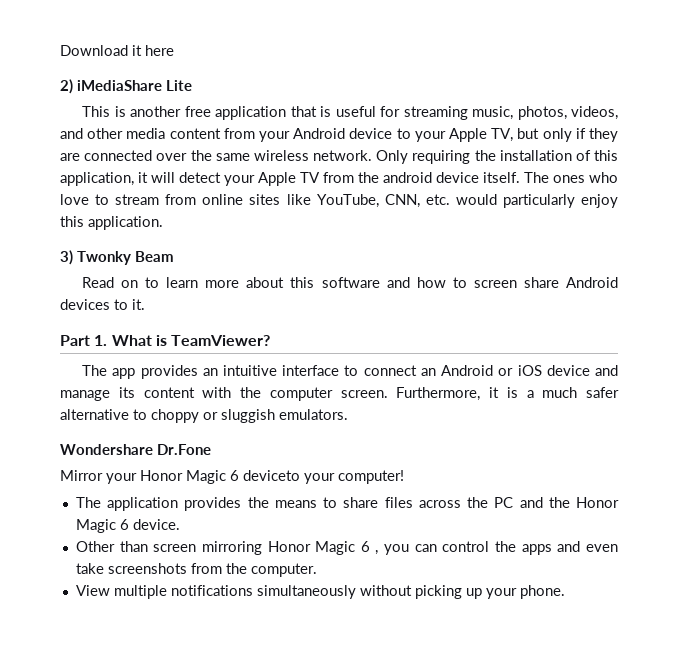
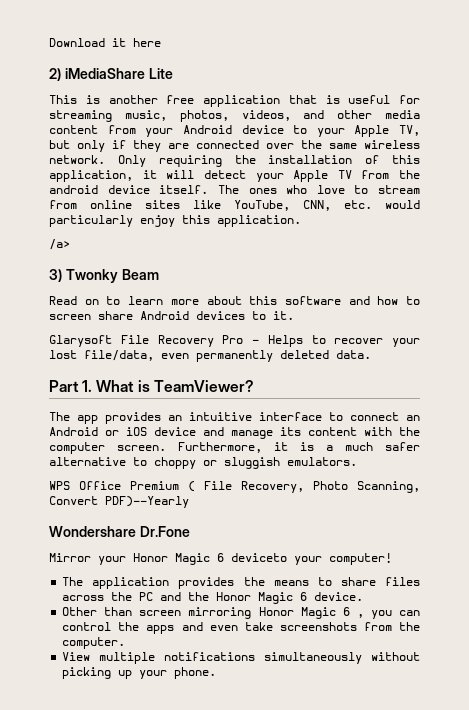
(163, 223) none -> [49,239,70,250] // /a>
(145, 304) none -> [49,335,420,347] [49,350,371,362] // Glarysoft File Recovery Pro - Helps to recover your lost file/data, even permanently deleted data.
(348, 414) none -> [49,481,420,493] [49,496,189,508] // WPS Office Premium ( File Recovery, Photo Scanning, Convert PDF)--Yearly

